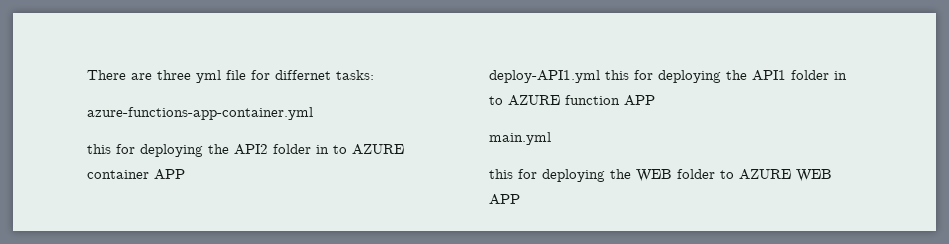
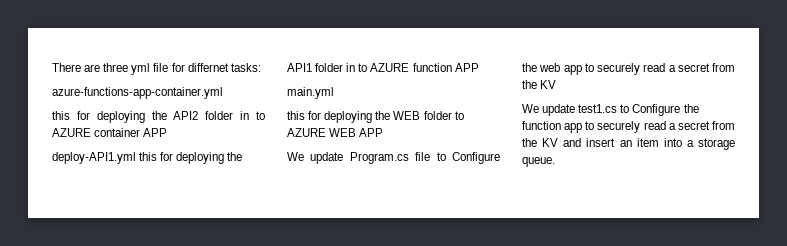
(520, 199) none -> [287,152,500,164] [522,63,735,75] [522,80,557,89] [522,104,699,116] [522,121,735,133] [522,138,735,150] [522,157,555,167] // We update Program.cs file to Configure the web app to securely read a secret from the KV // We update test1.cs to Configure the function app to securely read a secret from the KV and insert an item into a storage queue.

